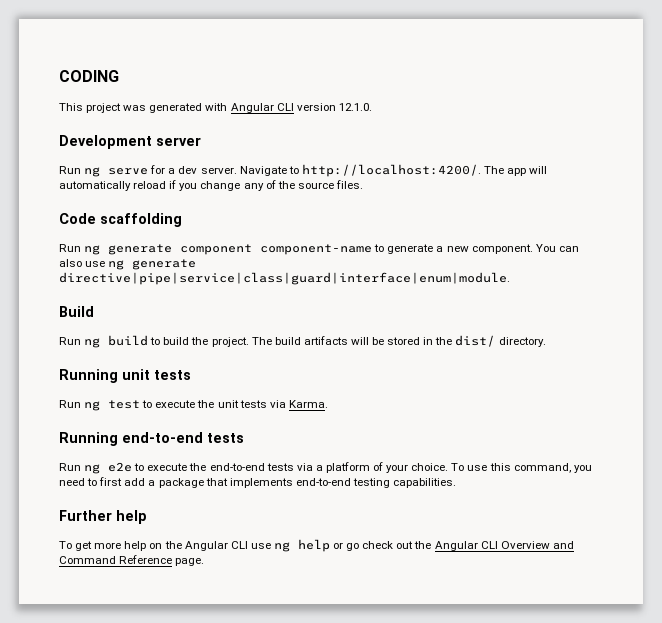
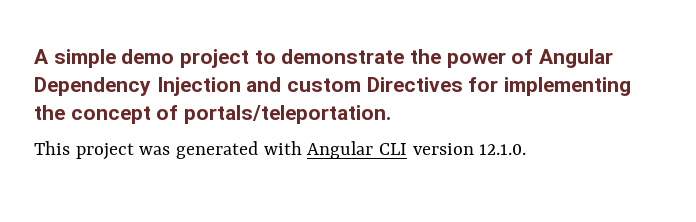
[59,70,119,82] CODING -> [34,49,614,68] [34,77,632,96] [34,105,392,124] A simple demo project to demonstrate the power of Angular Dependency Injection and custom Directives for implementing the concept of portals/teleportation.
[59,135,201,149] [59,164,548,177] [59,180,363,191] [59,213,182,227] [59,244,579,255] [59,259,197,270] [59,272,510,285] [59,306,94,317] [59,335,546,348] [59,369,191,383] [59,400,328,411] [59,432,244,446] [59,462,592,474] [59,477,457,488] [59,510,147,524] [59,539,574,552] [59,555,205,566] // Development server // Run ng serve for a dev server. Navigate to http://localhost:4200/. The app will automatically reload if you change any of the source files. // Code scaffolding // Run ng generate component component-name to generate a new component. You can also use ng generate directive|pipe|service|class|guard|interface|enum|module. // Build // Run ng build to build the project. The build artifacts will be stored in the dist/ directory. // Running unit tests // Run ng test to execute the unit tests via Karma. // Running end-to-end tests // Run ng e2e to execute the end-to-end tests via a platform of your choice. To use this command, you need to first add a package that implements end-to-end testing capabilities. // Further help // To get more help on the Angular CLI use ng help or go check out the Angular CLI Overview and Command Reference page. -> (527, 149) none

